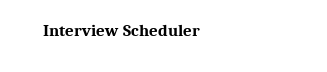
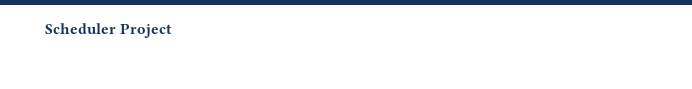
[43,24,200,36] Interview Scheduler -> [45,23,173,38] Scheduler Project

